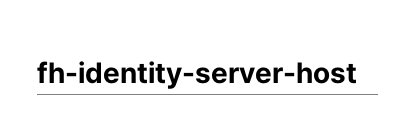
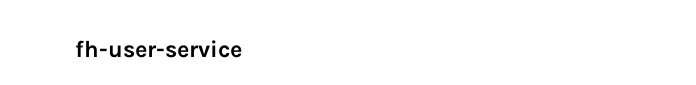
[37,61,357,89] fh-identity-server-host -> [75,40,242,58] fh-user-service

